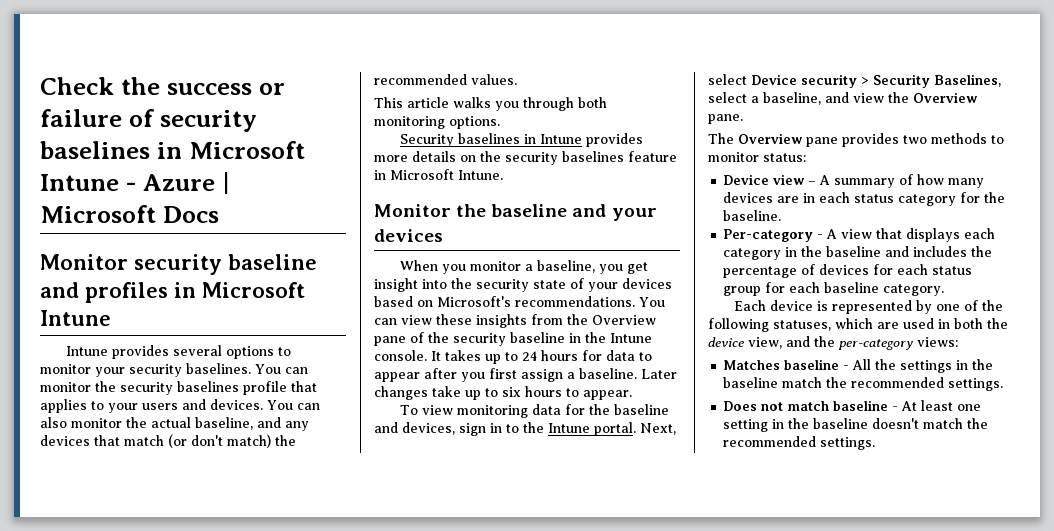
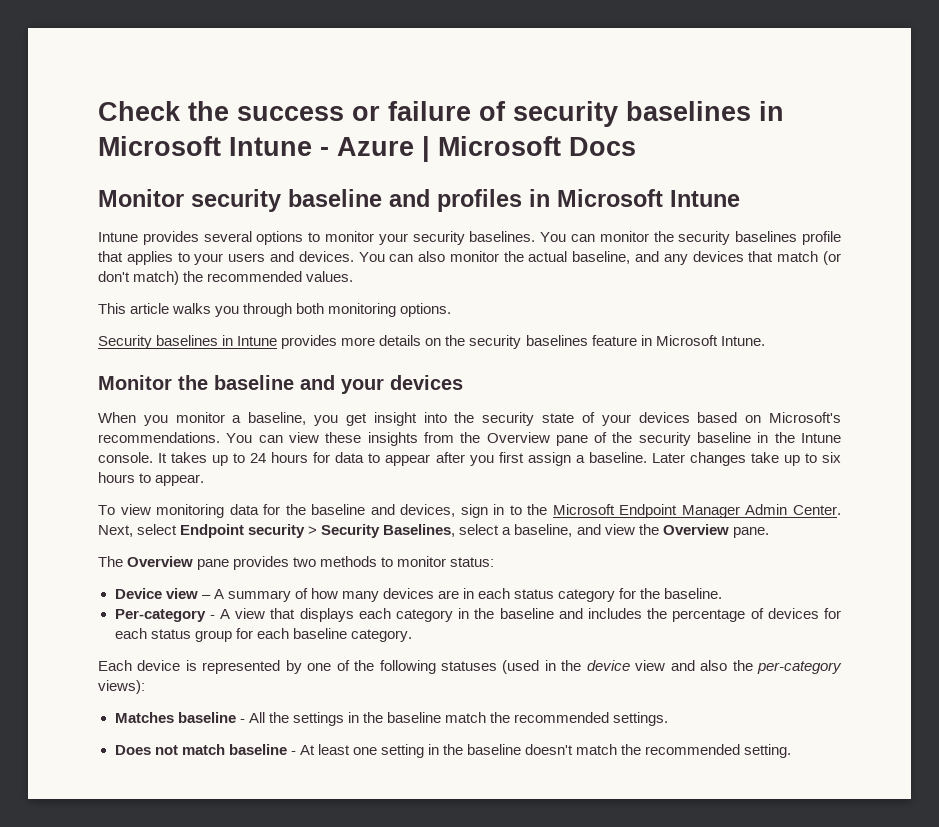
[548,422,636,436] Intune portal. -> [552,504,841,518] Microsoft Endpoint Manager Admin Center.
[751,74,797,85] Device -> [180,524,245,538] Endpoint
[773,318,1008,331] [708,336,810,349] statuses, which are used in both the device view, and -> [441,660,728,674] statuses (used in the device view and also
[917,337,958,347] views: -> [98,680,145,694] views):
[820,437,876,450] settings. -> [744,744,792,758] setting.

